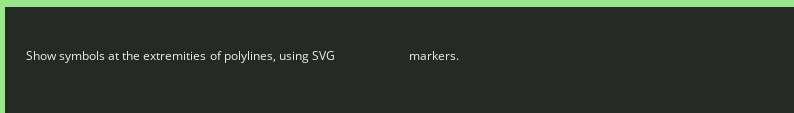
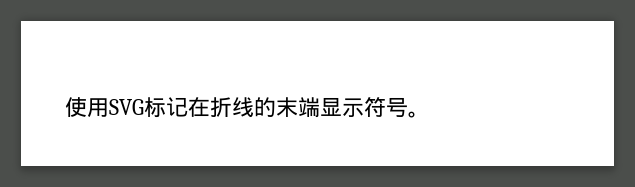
[26,51,459,63] Show symbols at the extremities of polylines, using SVG markers. -> [65,97,430,118] 使用SVG标记在折线的末端显示符号。

